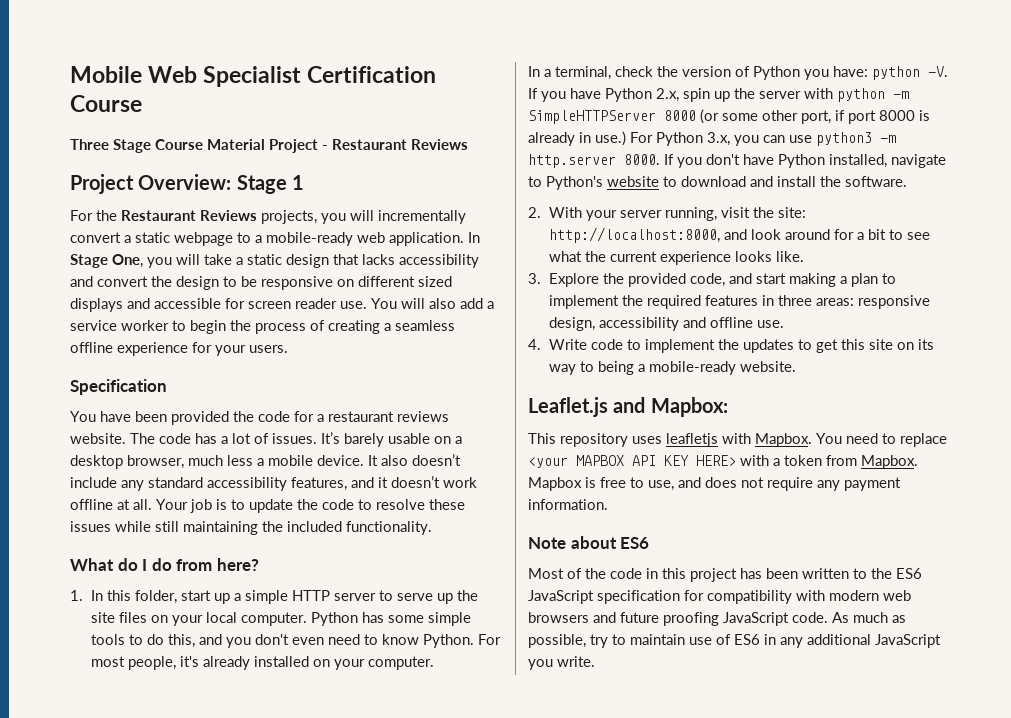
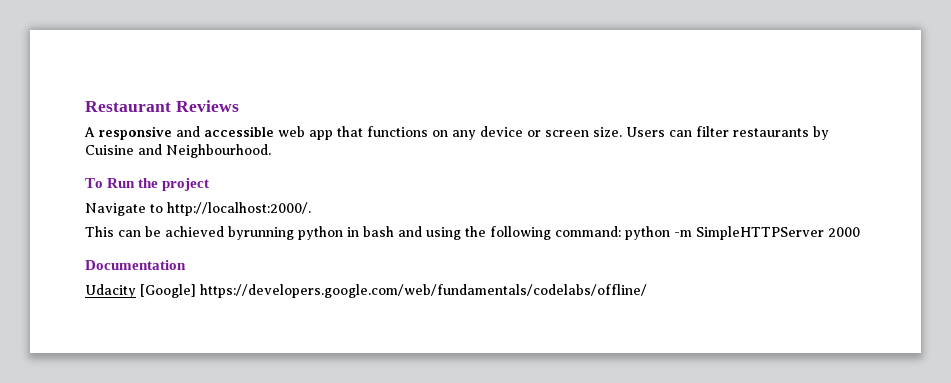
[70,66,437,87] [70,95,142,112] [70,139,468,153] [70,174,304,194] [70,210,466,224] [70,232,480,246] [70,254,479,268] [70,276,452,290] [70,298,494,312] [70,320,455,334] [70,342,288,356] [70,379,167,395] [70,411,449,425] [70,432,462,447] [70,454,461,469] [70,476,477,491] [70,499,465,513] [70,521,432,535] [70,558,259,571] [70,590,478,604] [90,612,471,626] [90,634,501,648] [90,656,434,670] [528,66,948,80] [528,88,909,102] [528,109,930,124] [528,131,896,146] [528,154,946,168] [528,176,907,190] [528,207,806,221] [548,227,930,243] [548,251,804,265] [528,273,896,287] [548,295,930,309] [548,317,784,331] [528,339,934,353] [548,361,796,375] [528,397,728,417] [528,433,947,447] [528,455,918,469] [528,477,901,491] [528,499,608,510] [528,536,650,549] [528,568,922,582] [528,590,911,604] [528,612,906,626] [528,634,941,648] [528,656,595,670] Mobile Web Specialist Certification Course // Three Stage Course Material Project - Restaurant Reviews // Project Overview: Stage 1 // For the Restaurant Reviews projects, you will incrementally convert a static webpage to a mobile-ready web application. In Stage One, you will take a static design that lacks accessibility and convert the design to be responsive on different sized displays and accessible for screen reader use. You will also add a service worker to begin the process of creating a seamless offline experience for your users. // Specification // You have been provided the code for a restaurant reviews website. The code has a lot of issues. It’s barely usable on a desktop browser, much less a mobile device. It also doesn’t include any standard accessibility features, and it doesn’t work offline at all. Your job is to update the code to resolve these issues while still maintaining the included functionality. // What do I do from here? // 1. In this folder, start up a simple HTTP server to serve up the site files on your local computer. Python has some simple tools to do this, and you don't even need to know Python. For most people, it's already installed on your computer. // In a terminal, check the version of Python you have: python -V. If you have Python 2.x, spin up the server with python -m SimpleHTTPServer 8000 (or some other port, if port 8000 is already in use.) For Python 3.x, you can use python3 -m http.server 8000. If you don't have Python installed, navigate to Python's website to download and install the software. // 2. With your server running, visit the site: http://localhost:8000, and look around for a bit to see what the current experience looks like. // 3. Explore the provided code, and start making a plan to implement the required features in three areas: responsive design, accessibility and offline use. // 4. Write code to implement the updates to get this site on its way to being a mobile-ready website. // Leaflet.js and Mapbox: // This repository uses leafletjs with Mapbox. You need to replace <your MAPBOX API KEY HERE> with a token from Mapbox. Mapbox is free to use, and does not require any payment information. // Note about ES6 // Most of the code in this project has been written to the ES6 JavaScript specification for compatibility with modern web browsers and future proofing JavaScript code. As much as possible, try to maintain use of ES6 in any additional JavaScript you write. -> [85,100,239,112] [84,126,829,140] [85,144,271,158] [85,178,210,191] [85,202,311,216] [85,226,860,240] [85,260,186,270] [85,284,647,298] Restaurant Reviews // A responsive and accessible web app that functions on any device or screen size. Users can filter restaurants by Cuisine and Neighbourhood. // To Run the project // Navigate to http://localhost:2000/. // This can be achieved byrunning python in bash and using the following command: python -m SimpleHTTPServer 2000 // Documentation // Udacity [Google] https://developers.google.com/web/fundamentals/codelabs/offline/

